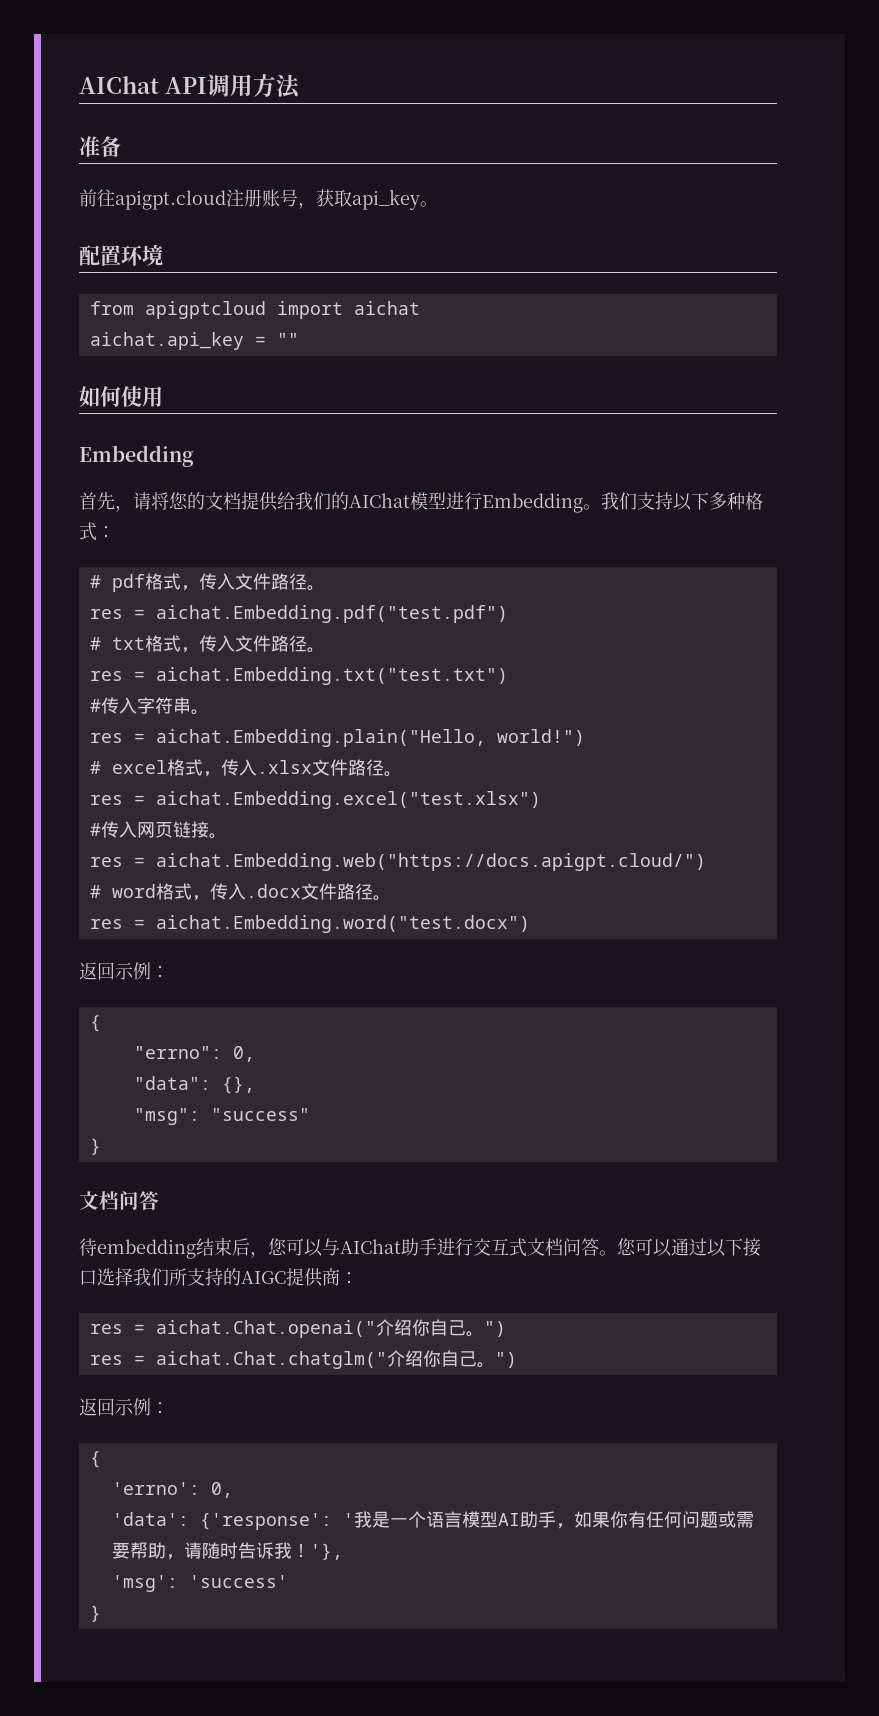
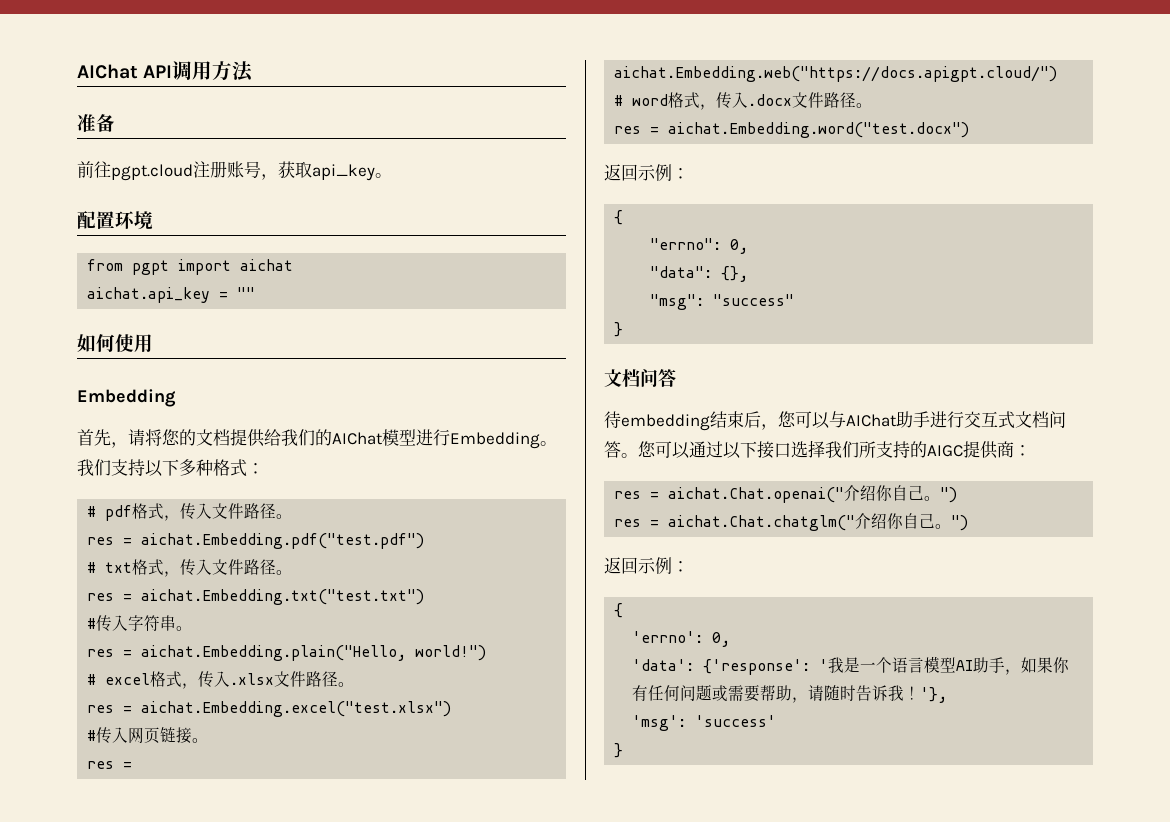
[115,190,226,210] apigpt.cloud -> [111,164,193,181] pgpt.cloud
[144,301,266,319] apigptcloud -> [132,260,170,275] pgpt

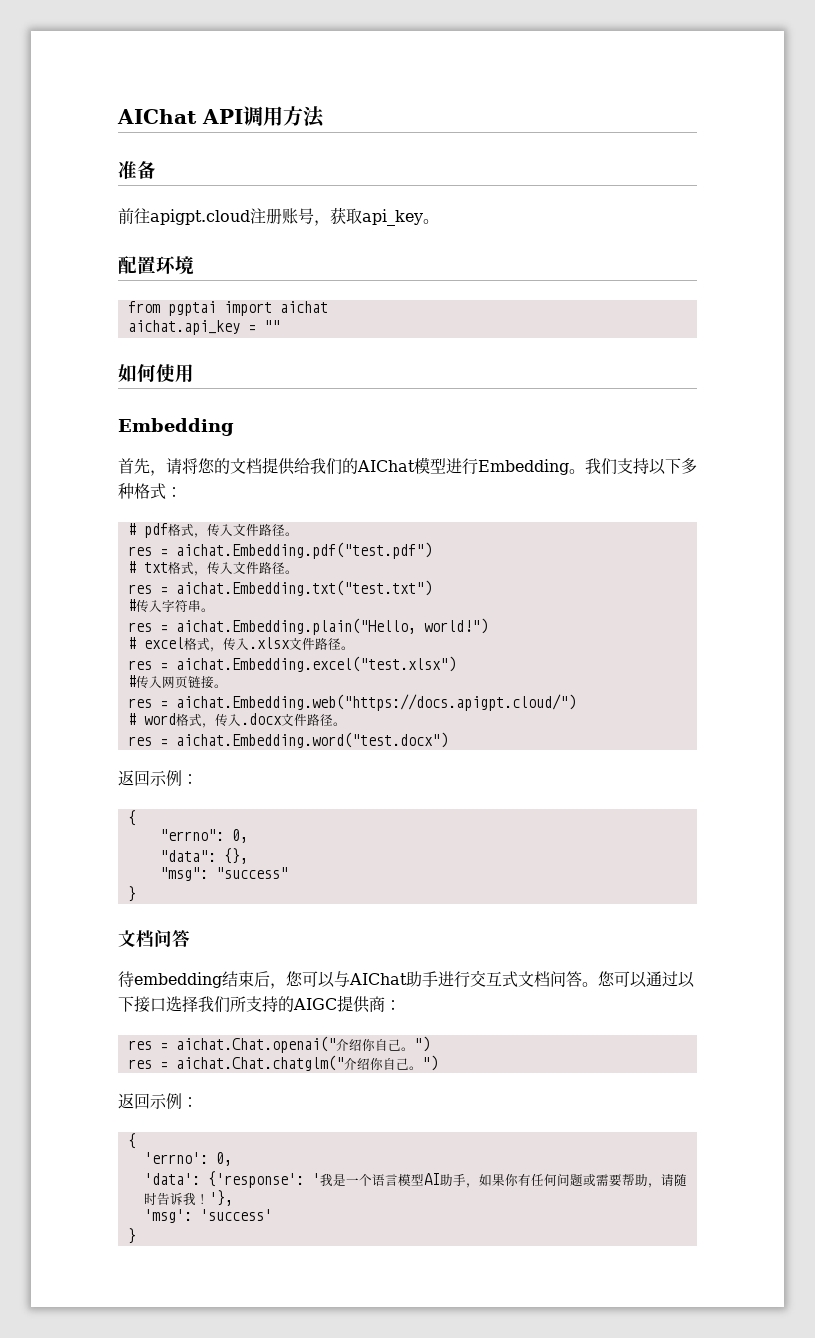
[111,164,193,181] pgpt.cloud -> [150,209,250,225] apigpt.cloud
[132,260,170,275] pgpt -> [167,301,216,316] pgptai

